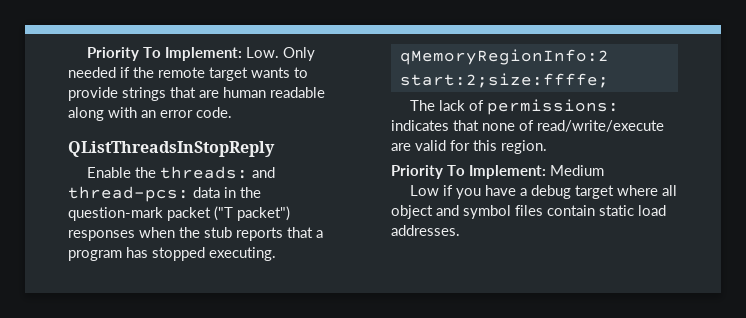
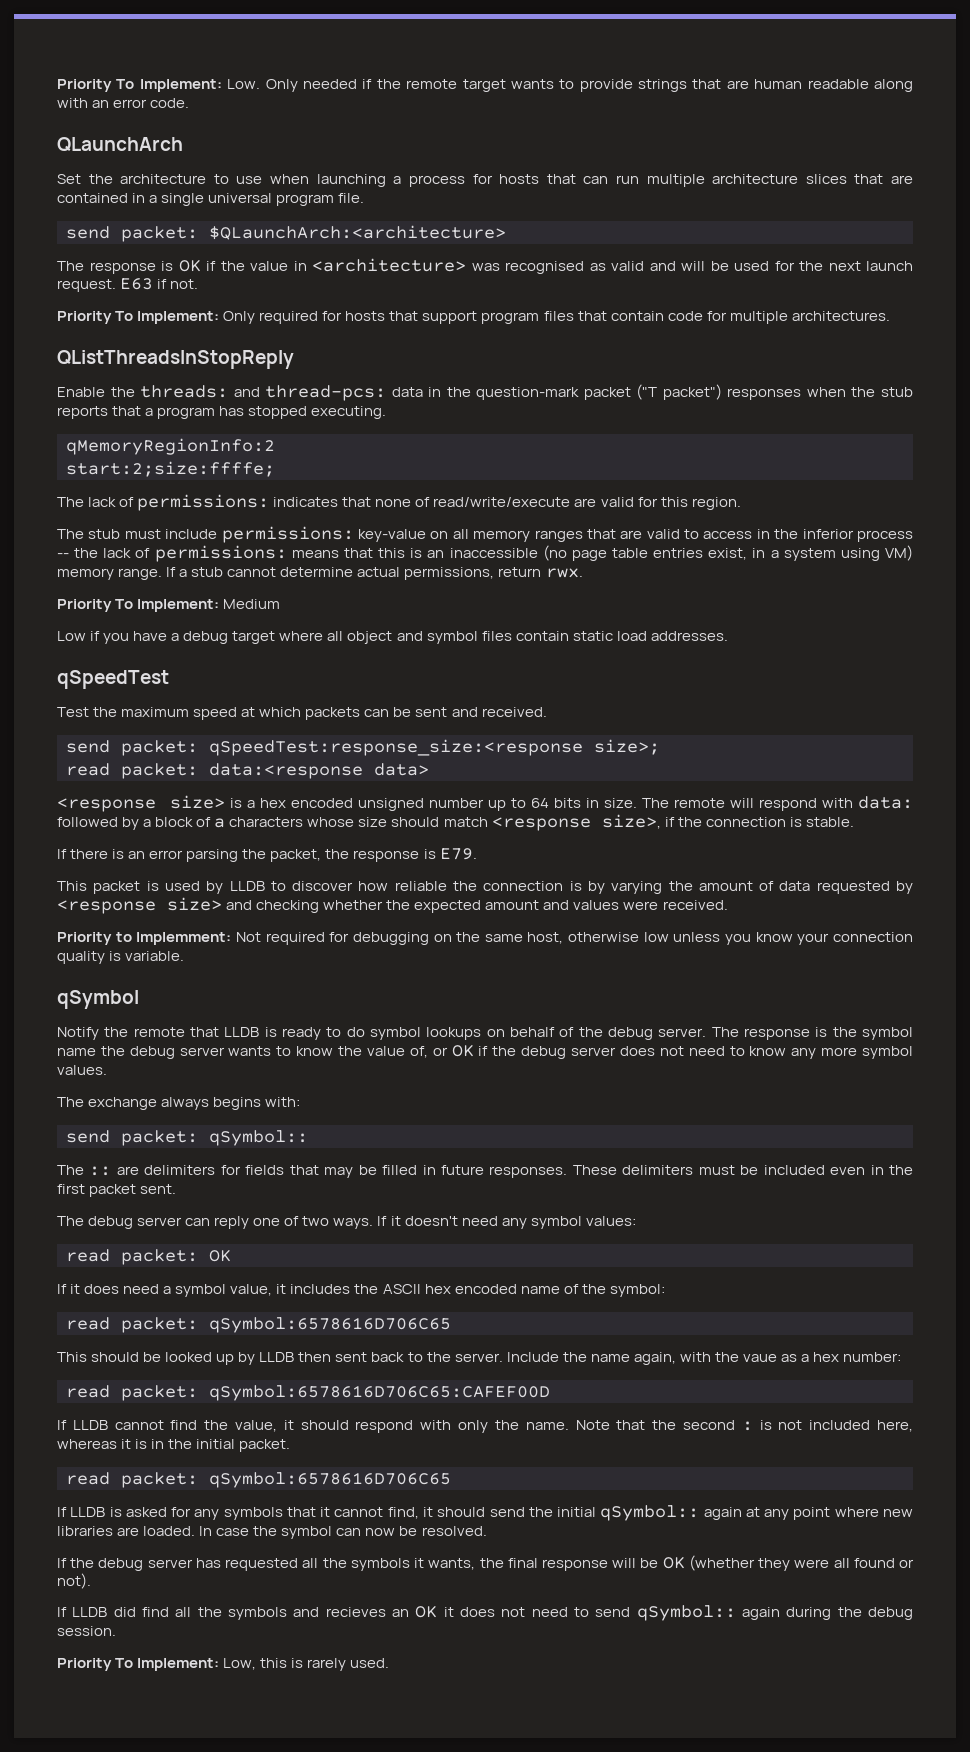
(232, 112) none -> [57,137,183,152] [57,174,913,187] [57,193,365,206] [66,225,506,242] [57,258,913,274] [57,278,199,292] [57,311,890,324] // QLaunchArch // Set the architecture to use when launching a process for hosts that can run multiple architecture slices that are contained in a single universal program file. // send packet: $QLaunchArch:<architecture> // The response is OK if the value in <architecture> was recognised as valid and will be used for the next launch request. E63 if not. // Priority To Implement: Only required for hosts that support program files that contain code for multiple architectures.
(547, 147) none -> [57,526,914,543] [57,545,913,562] [57,567,583,580] // The stub must include permissions: key-value on all memory ranges that are valid to access in the inferior process -- the lack of permissions: means that this is an inaccessible (no page table entries exist, in a system using VM) memory range. If a stub cannot determine actual permissions, return rwx.
(460, 230) none -> [57,670,169,689] [57,707,547,720] [66,739,660,756] [66,763,429,779] [57,795,914,812] [57,814,854,831] [57,848,477,862] [57,881,913,894] [57,897,728,914] [57,932,913,945] [57,951,185,964] [57,990,139,1009] [57,1027,914,1040] [57,1045,913,1059] [57,1065,107,1075] [57,1097,301,1110] [66,1130,308,1146] [57,1165,914,1178] [57,1184,177,1197] [57,1216,636,1229] [66,1249,231,1265] [57,1284,665,1297] [66,1317,451,1333] [57,1352,902,1365] [66,1385,550,1401] [57,1420,914,1433] [57,1439,291,1452] [66,1472,451,1488] [57,1505,913,1521] [57,1526,487,1539] [57,1555,915,1571] [57,1573,91,1589] [57,1605,914,1621] [57,1626,116,1636] [57,1658,390,1671] // qSpeedTest // Test the maximum speed at which packets can be sent and received. // send packet: qSpeedTest:response_size:<response size>; // read packet: data:<response data> // <response size> is a hex encoded unsigned number up to 64 bits in size. The remote will respond with data: followed by a block of a characters whose size should match <response size>, if the connection is stable. // If there is an error parsing the packet, the response is E79. // This packet is used by LLDB to discover how reliable the connection is by varying the amount of data requested by <response size> and checking whether the expected amount and values were received. // Priority to Implemment: Not required for debugging on the same host, otherwise low unless you know your connection quality is variable. // qSymbol // Notify the remote that LLDB is ready to do symbol lookups on behalf of the debug server. The response is the symbol name the debug server wants to know the value of, or OK if the debug server does not need to know any more symbol values. // The exchange always begins with: // send packet: qSymbol:: // The :: are delimiters for fields that may be filled in future responses. These delimiters must be included even in the first packet sent. // The debug server can reply one of two ways. If it doesn't need any symbol values: // read packet: OK // If it does need a symbol value, it includes the ASCII hex encoded name of the symbol: // read packet: qSymbol:6578616D706C65 // This should be looked up by LLDB then sent back to the server. Include the name again, with the vaue as a hex number: // read packet: qSymbol:6578616D706C65:CAFEF00D // If LLDB cannot find the value, it should respond with only the name. Note that the second : is not included here, whereas it is in the initial packet. // read packet: qSymbol:6578616D706C65 // If LLDB is asked for any symbols that it cannot find, it should send the initial qSymbol:: again at any point where new libraries are loaded. In case the symbol can now be resolved. // If the debug server has requested all the symbols it wants, the final response will be OK (whether they were all found or not). // If LLDB did find all the symbols and recieves an OK it does not need to send qSymbol:: again during the debug session. // Priority To Implement: Low, this is rarely used.

